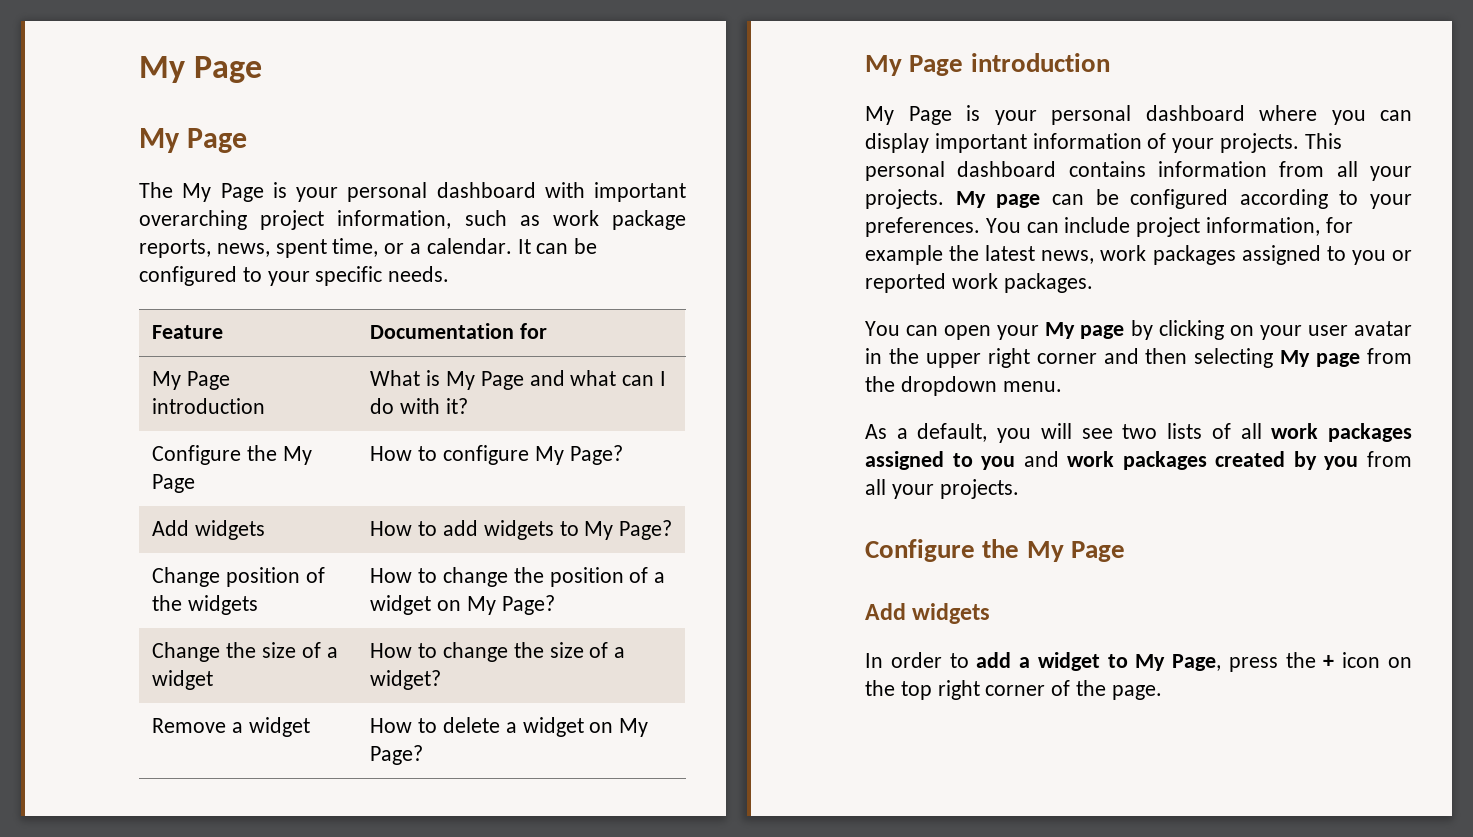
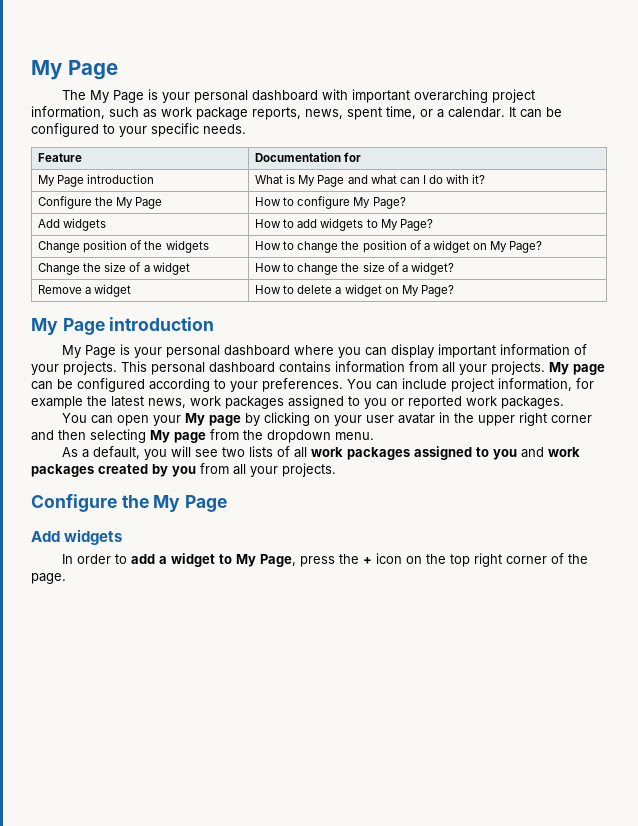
[139,56,263,83] [139,128,248,153] My Page // My Page -> [31,60,118,80] My Page

